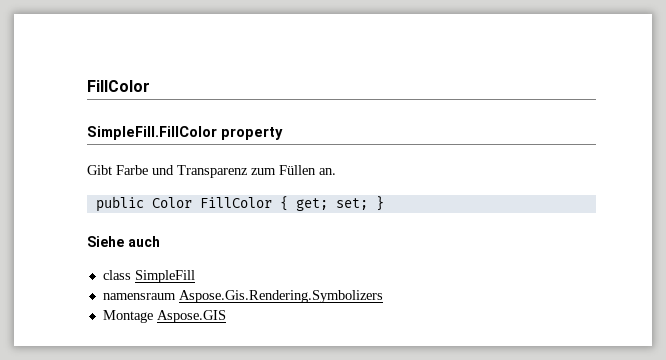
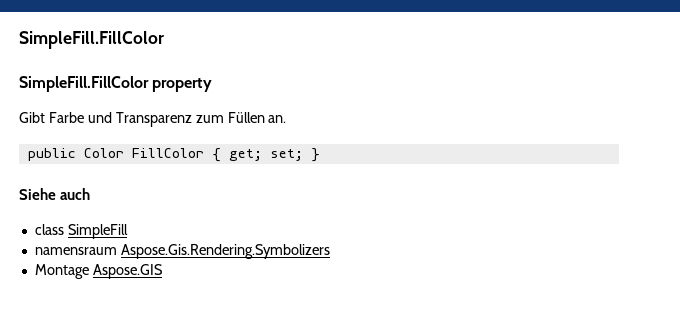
[87,80,150,92] FillColor -> [19,31,164,49] SimpleFill.FillColor

